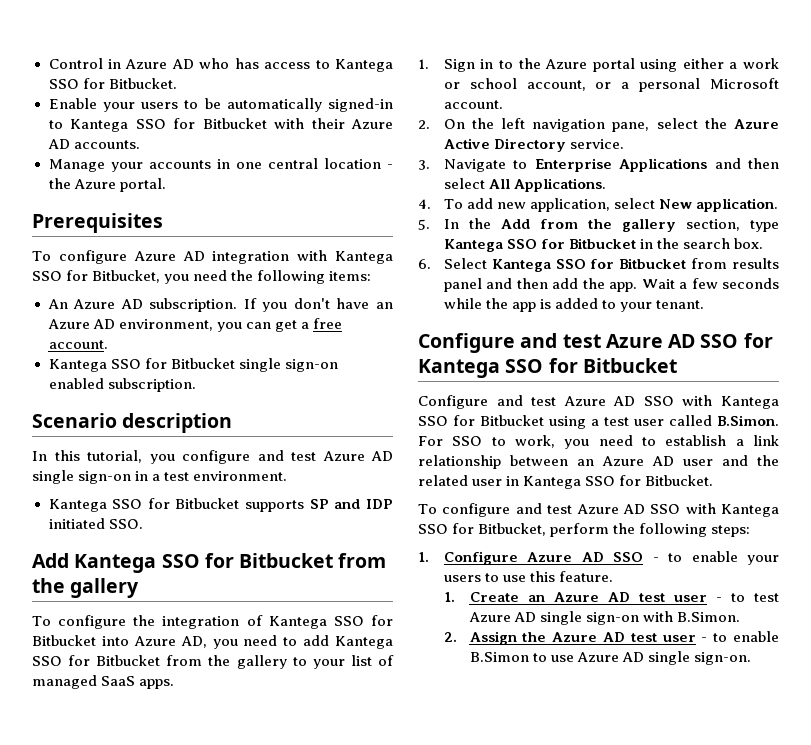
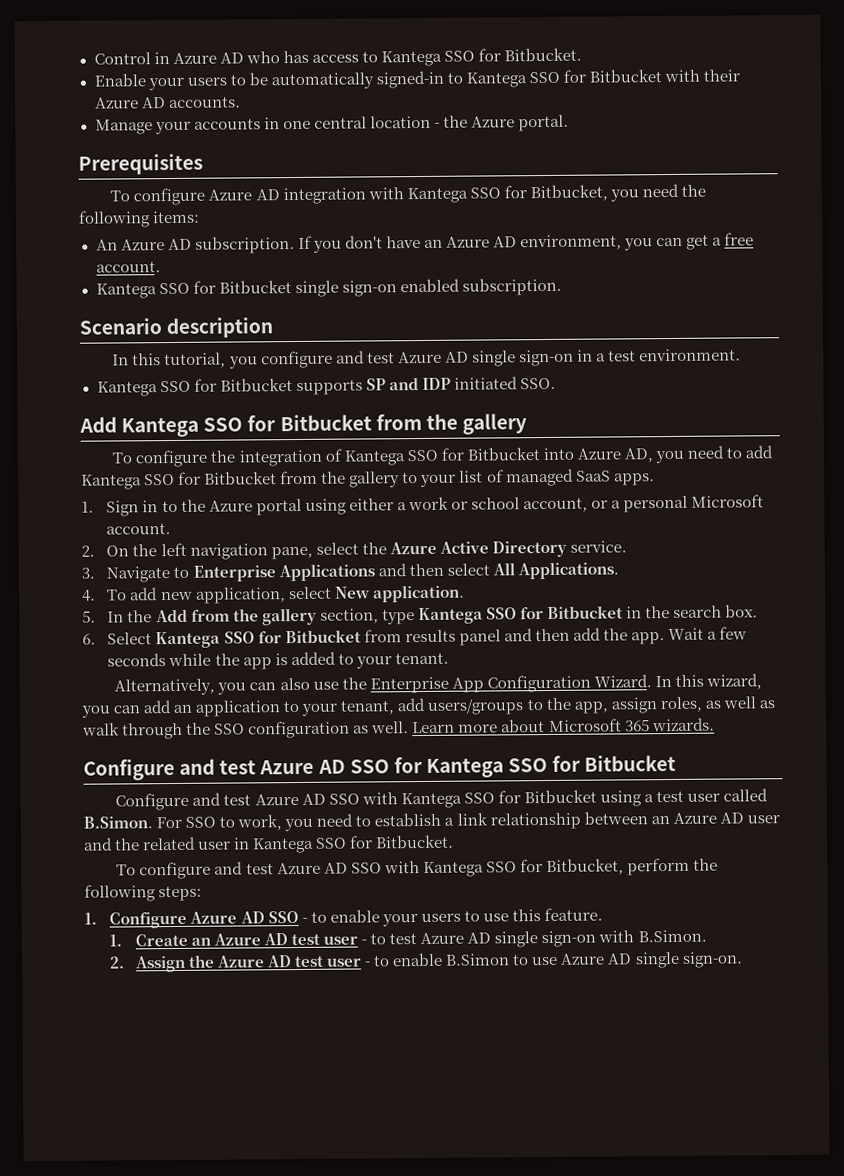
(705, 304) none -> [114,673,762,696] [81,696,775,718] [82,717,715,740] // Alternatively, you can also use the Enterprise App Configuration Wizard. In this wizard, you can add an application to your tenant, add users/groups to the app, assign roles, as well as walk through the SSO configuration as well. Learn more about Microsoft 365 wizards.

